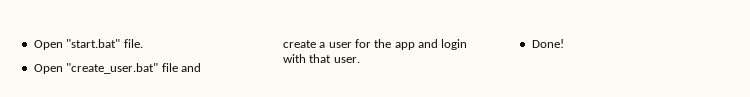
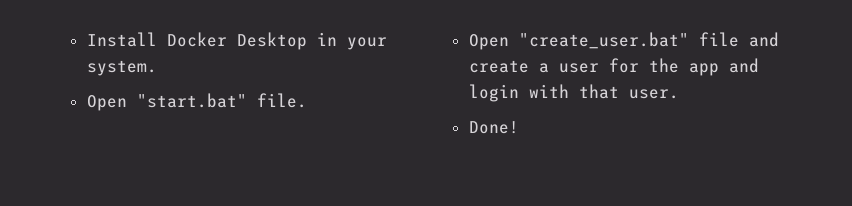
(33, 45) none -> [86,32,387,50] [86,60,157,76] Install Docker Desktop in your system. //

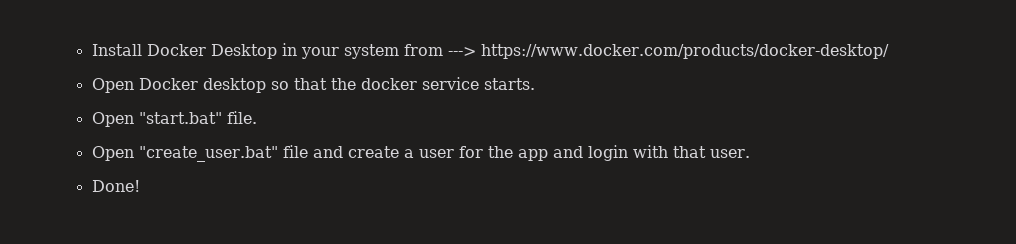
[86,60,157,76] system. -> [343,44,889,59] [91,77,535,93] system from ---> https://www.docker.com/products/docker-desktop/ // Open Docker desktop so that the docker service starts.

